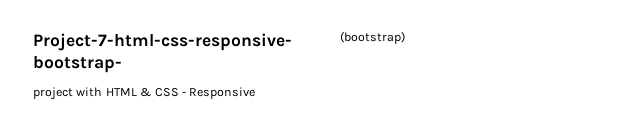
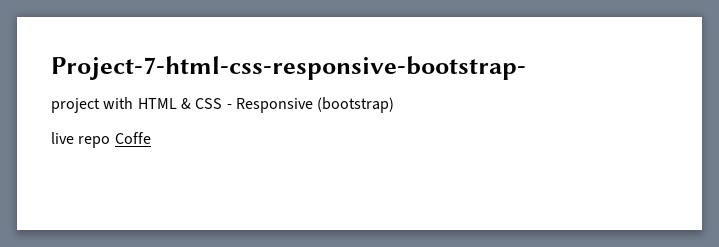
(405, 37) none -> [51,132,151,148] // live repo Coffe

